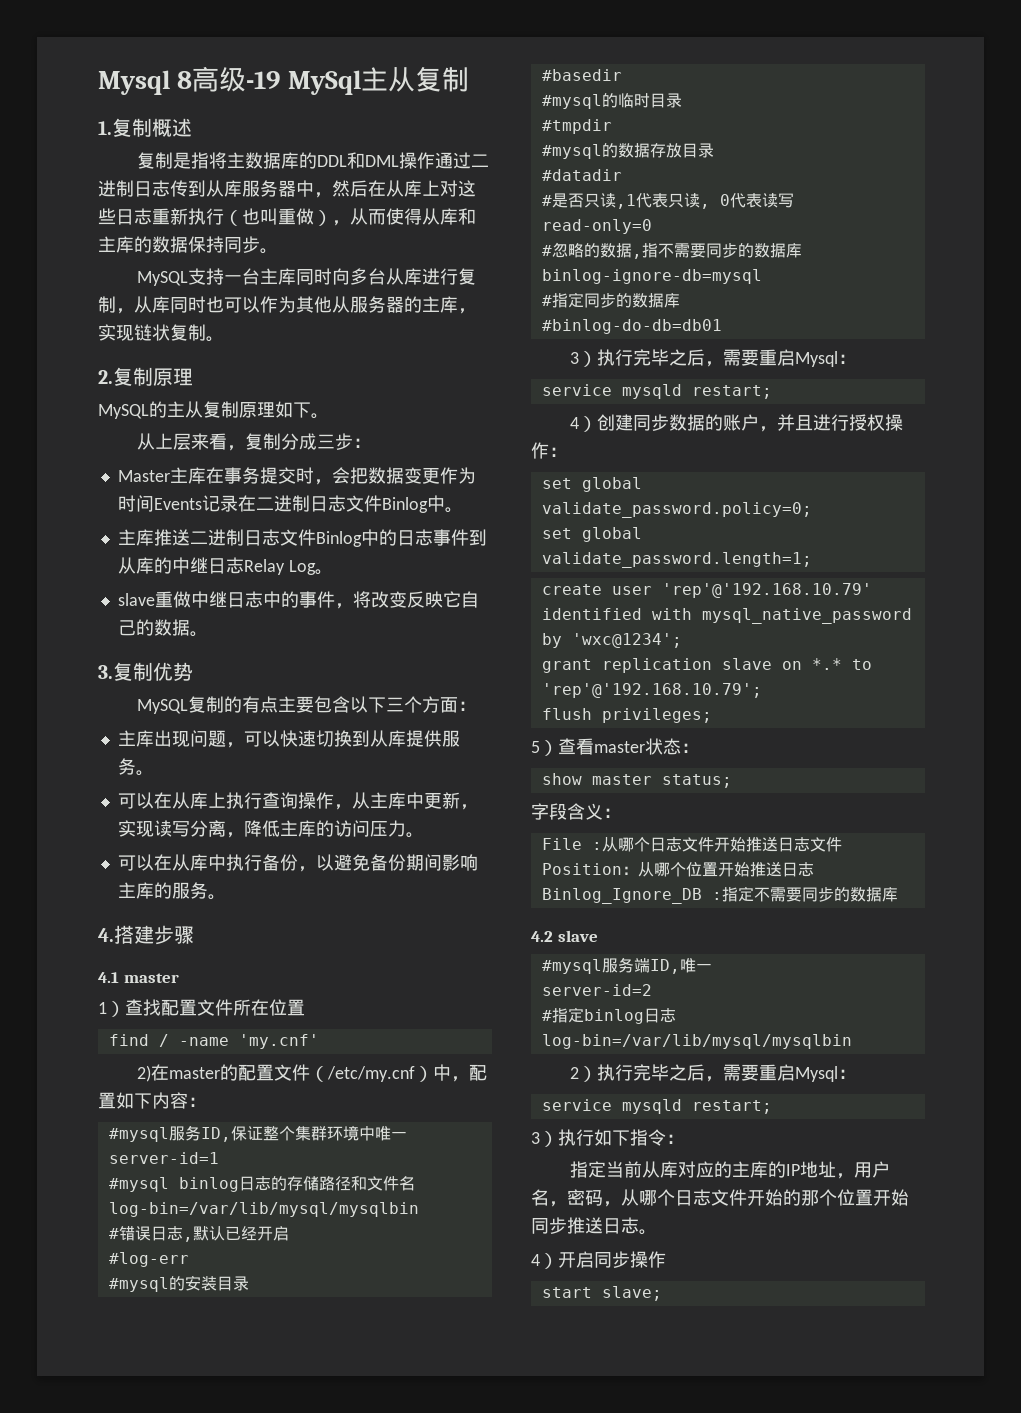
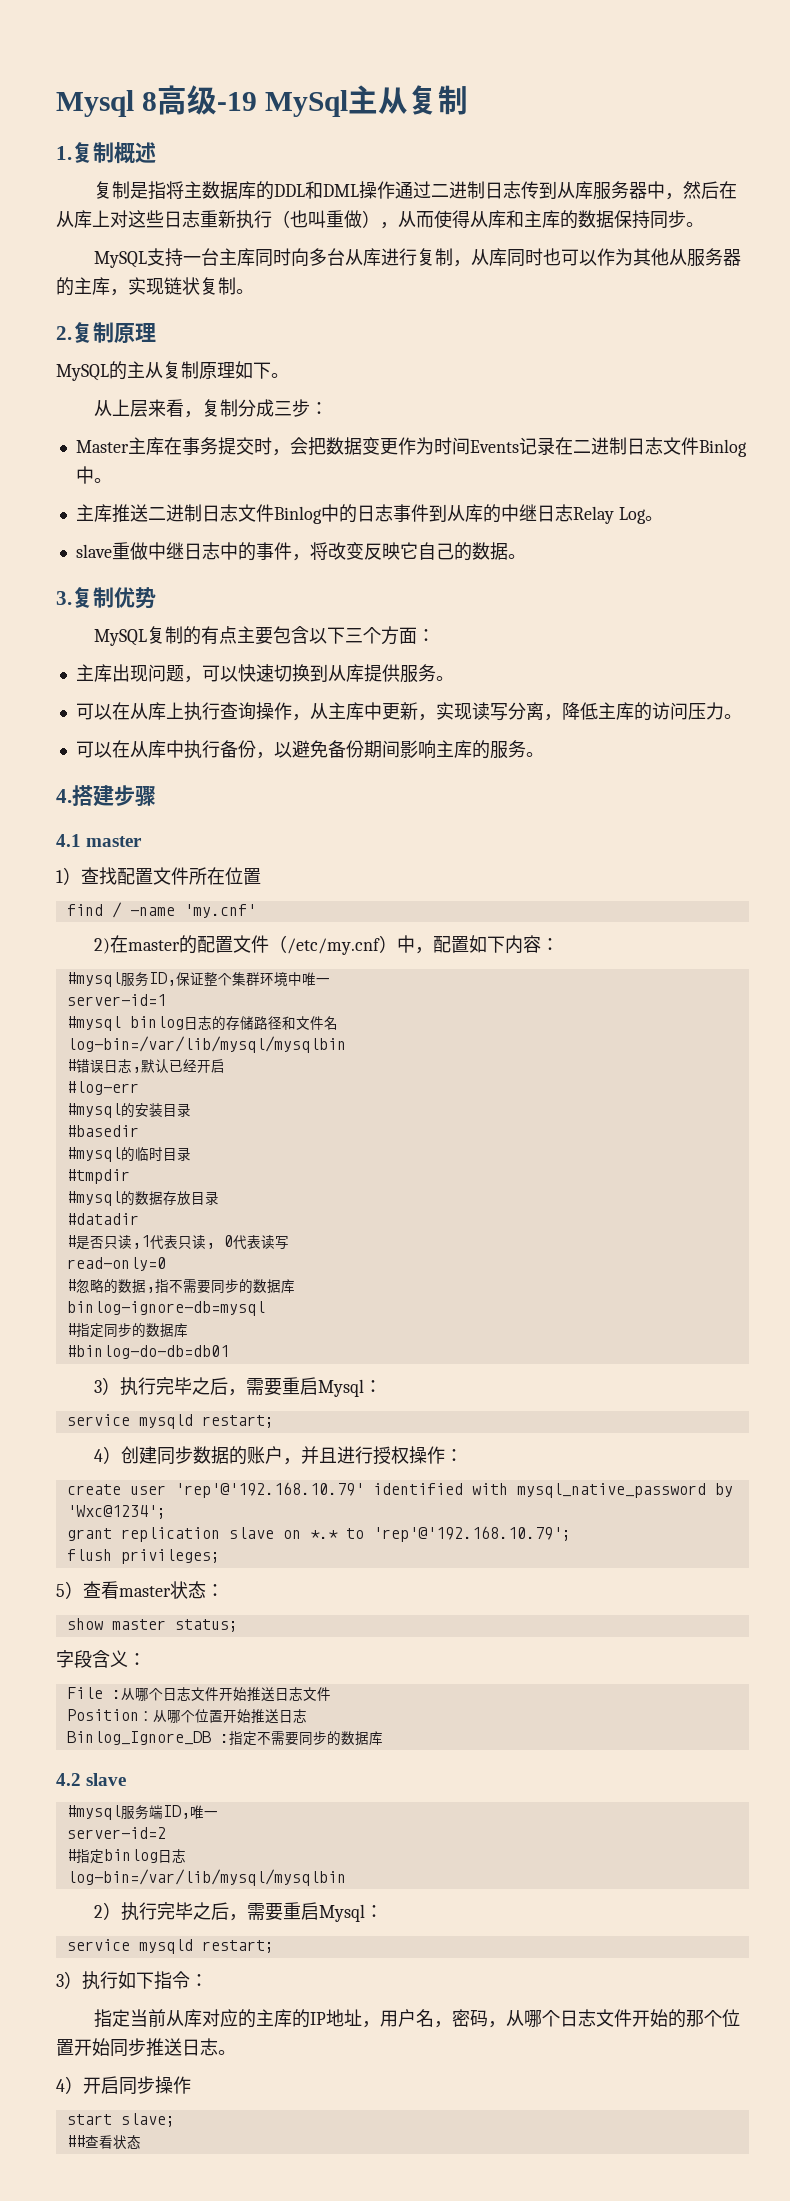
[541,477,642,492] [541,502,812,518] [541,527,642,542] [541,552,812,568] // set global validate_password.policy=0; // set global validate_password.length=1; -> (463, 1455) none
[571,633,682,648] 'wxc@1234'; -> [66,1505,166,1519] 'Wxc@1234';
(662, 1293) none -> [66,2135,141,2149] // ##查看状态

